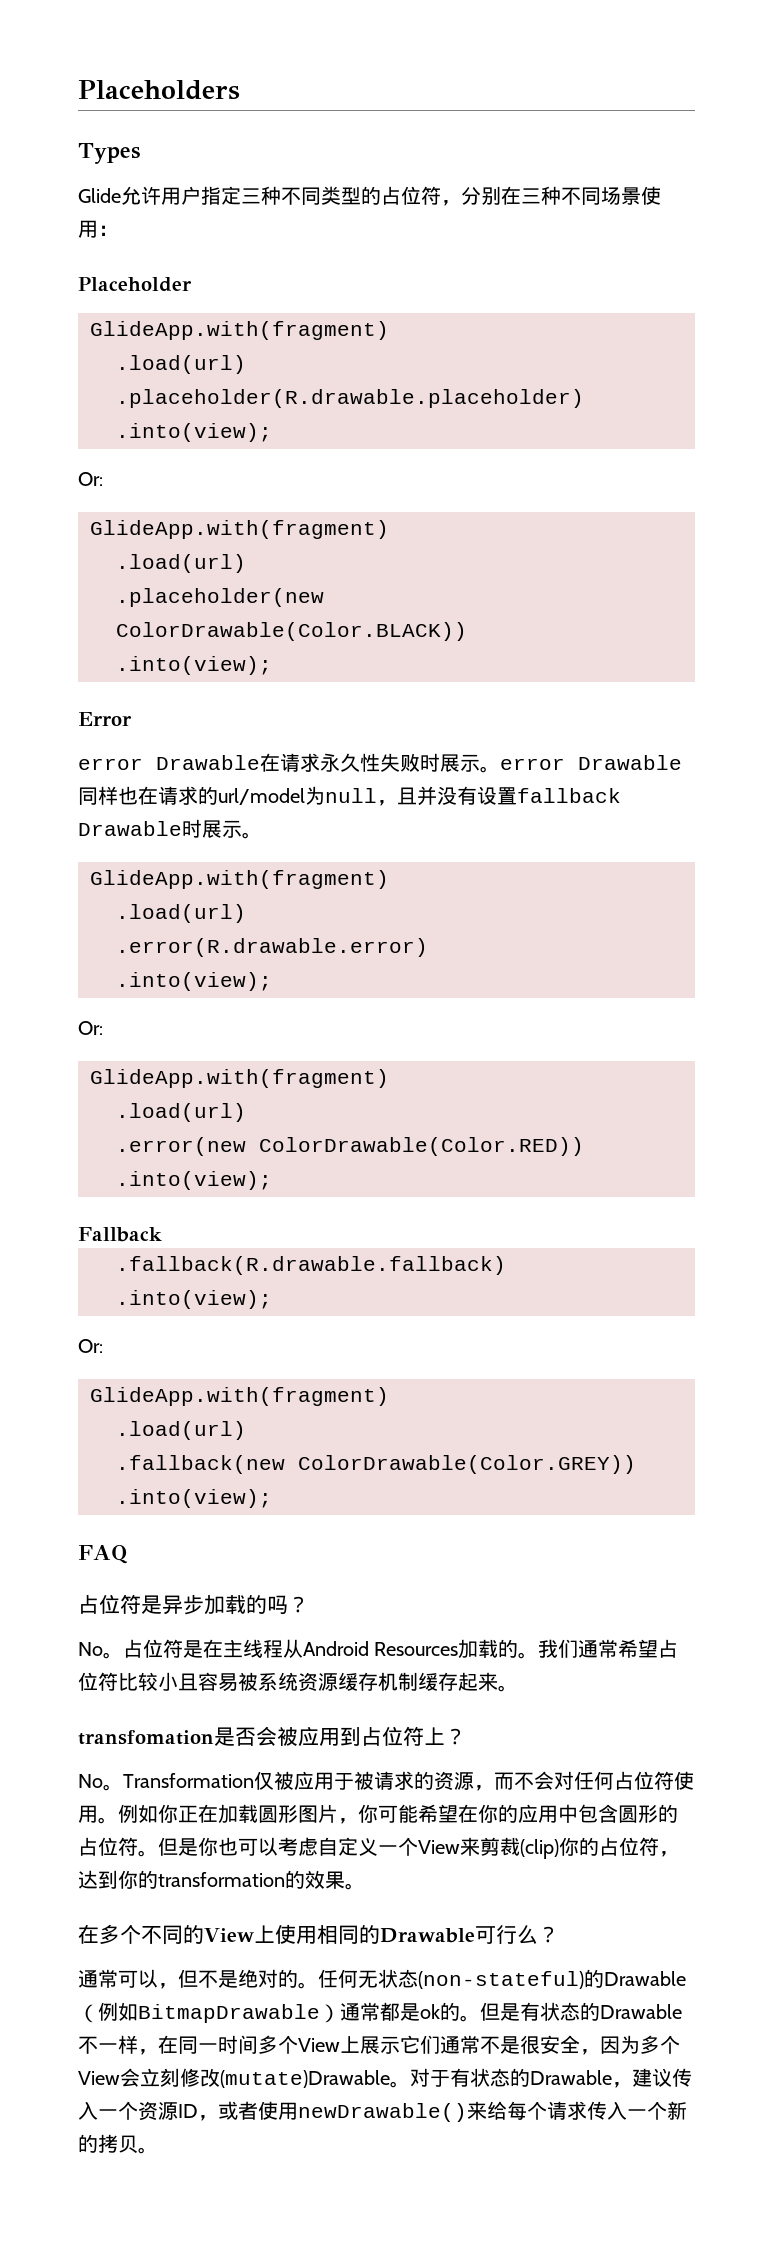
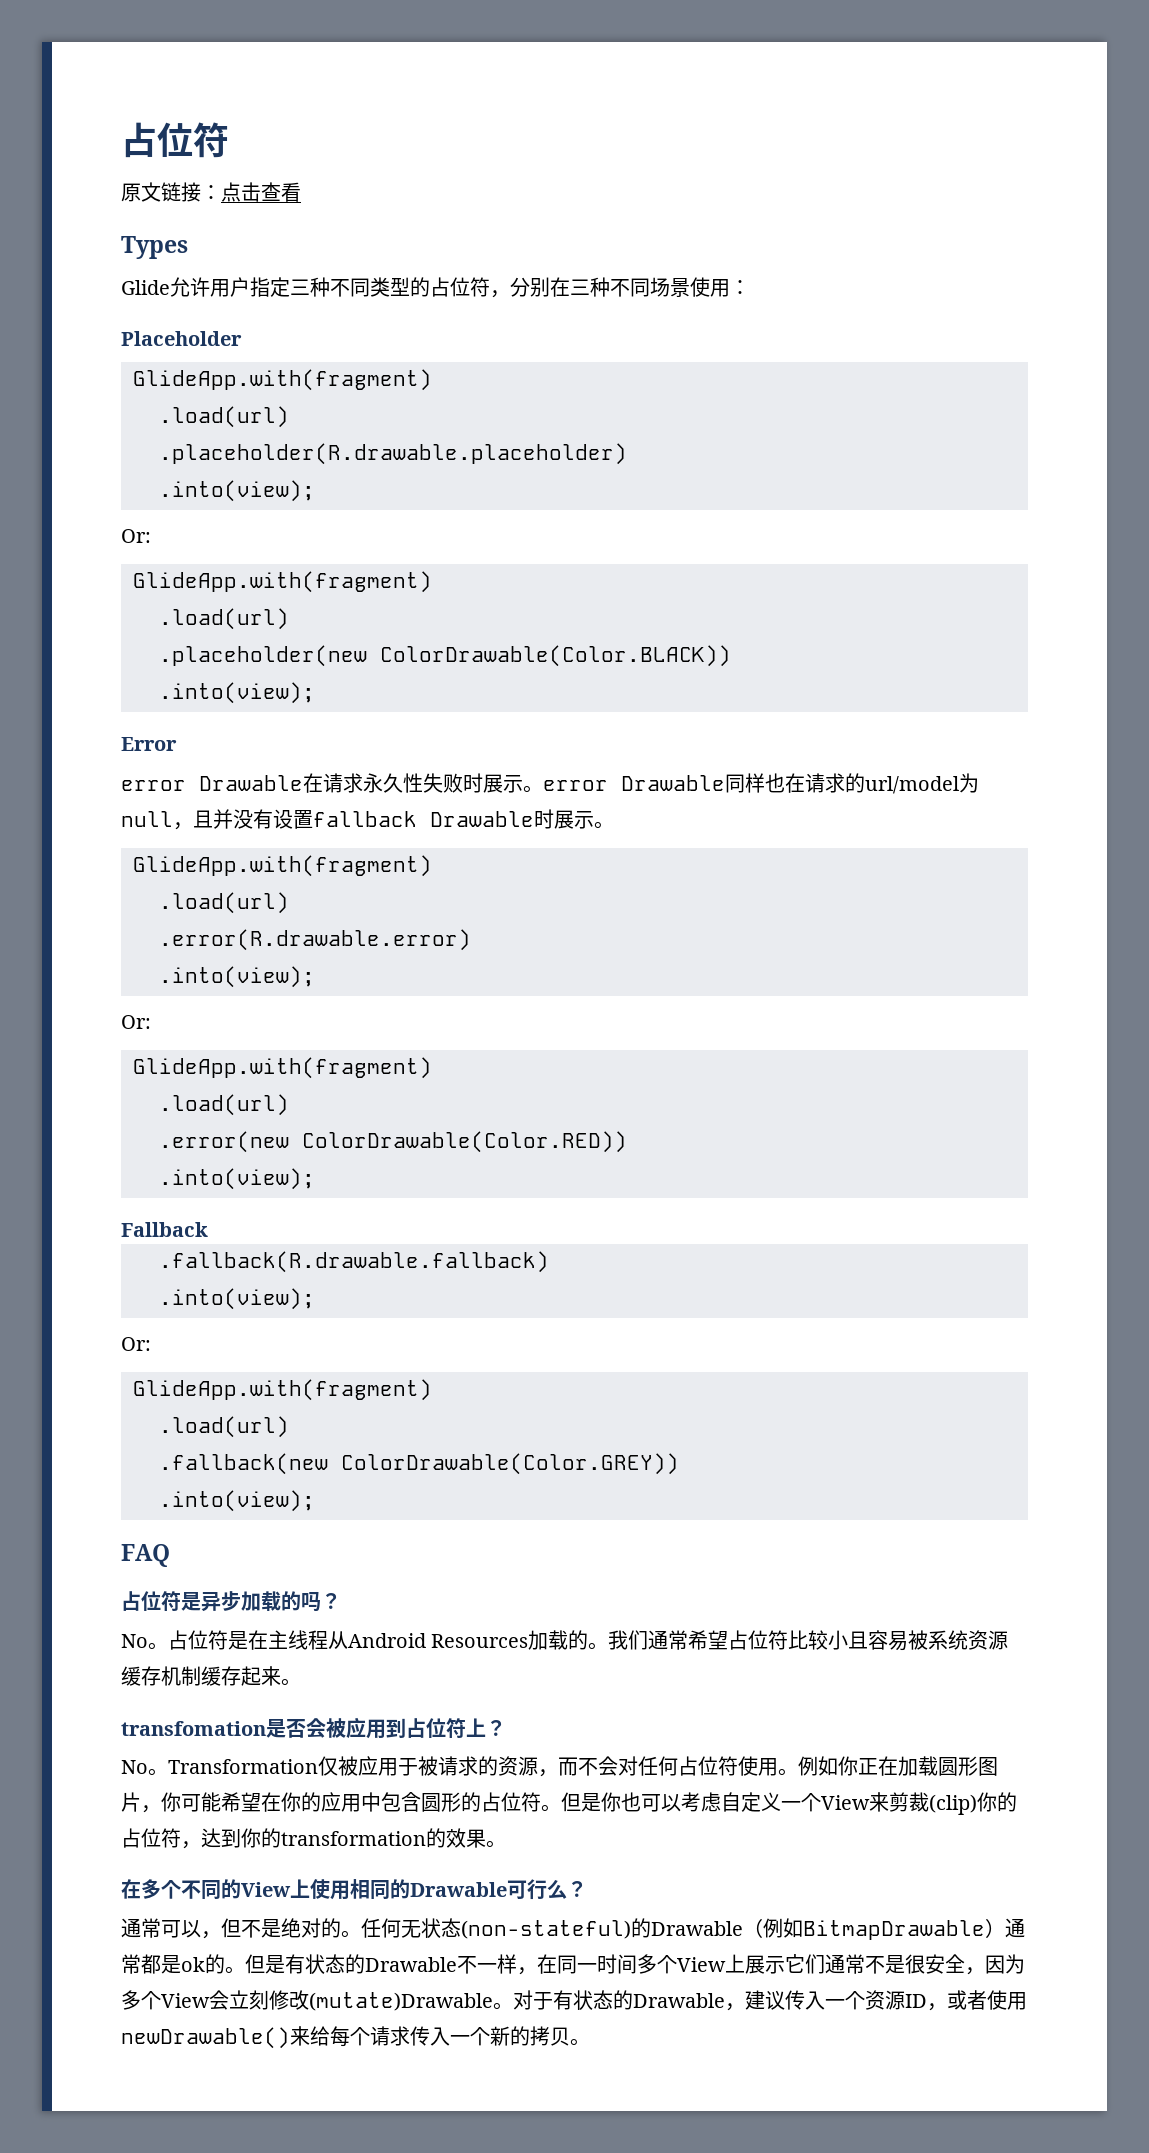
[78,80,240,100] Placeholders -> [121,122,229,158] [121,182,301,202] 占位符 // 原文链接：点击查看

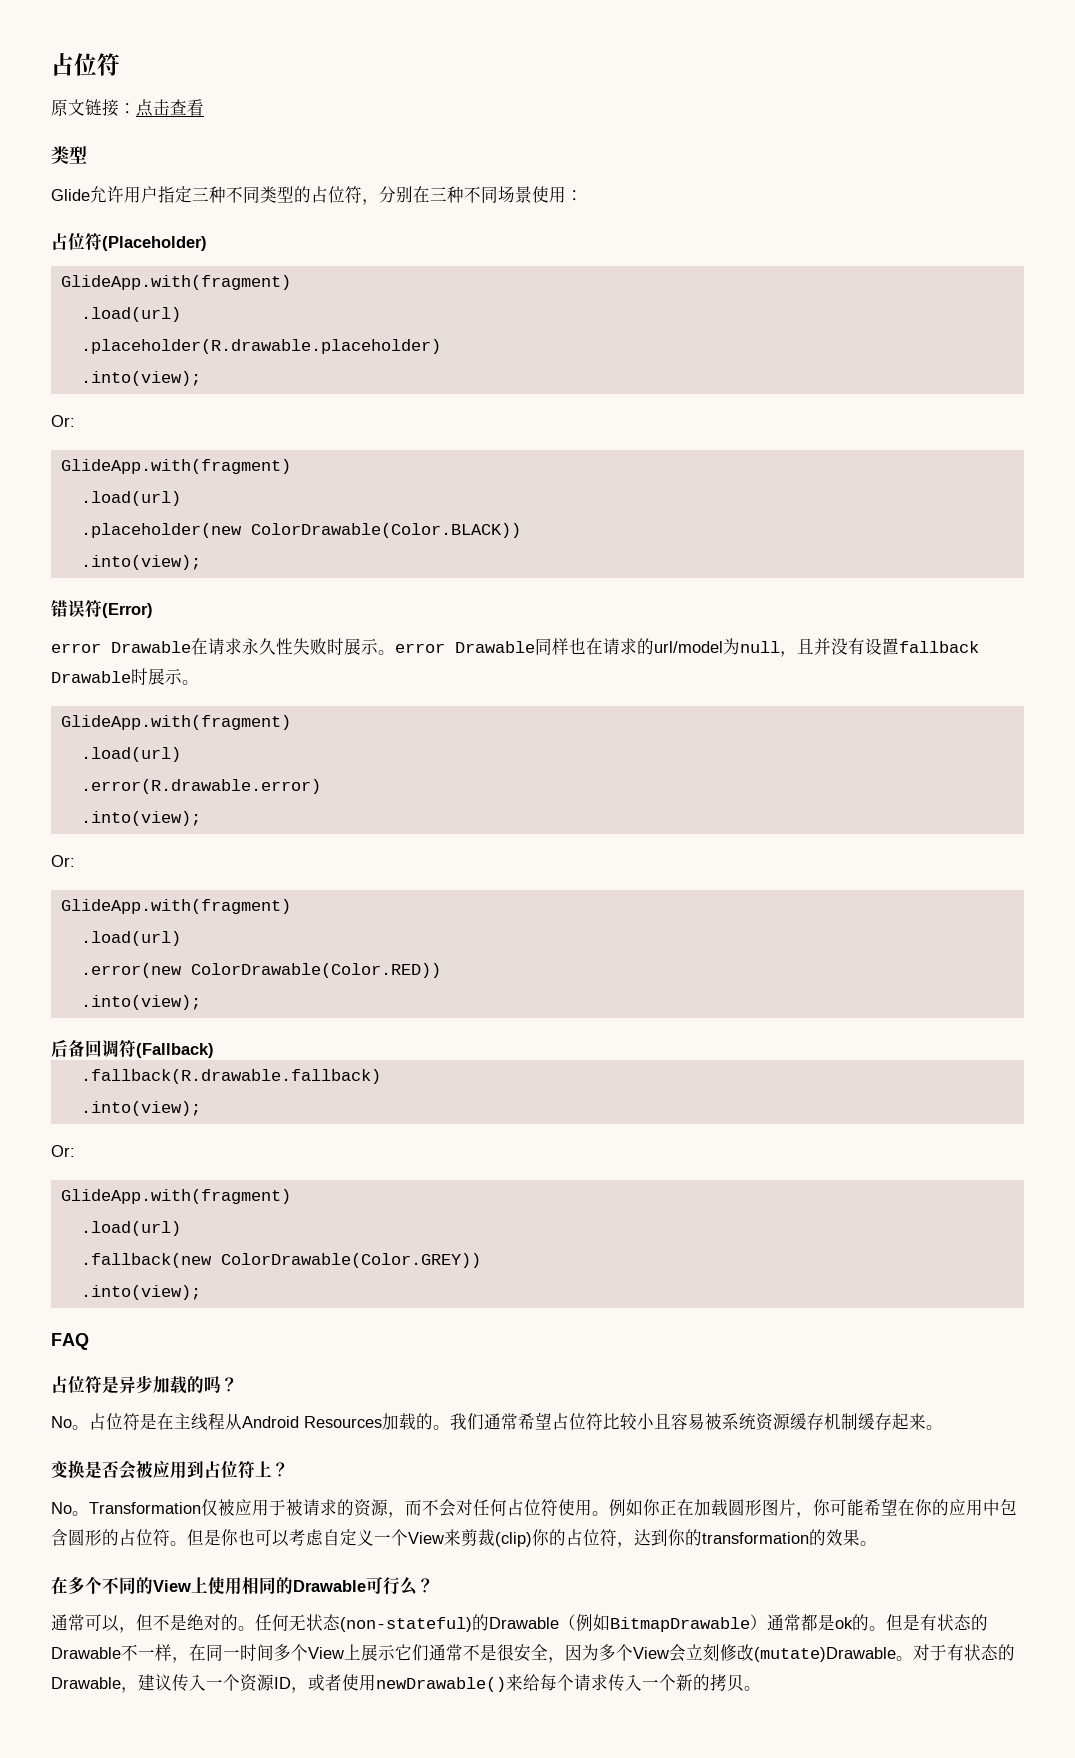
[121,236,188,259] Types -> [51,146,87,164] 类型
[121,331,242,346] Placeholder -> [51,233,207,251] 占位符(Placeholder)
[121,737,177,751] Error -> [51,600,153,618] 错误符(Error)
[121,1222,208,1237] Fallback -> [51,1040,214,1058] 后备回调符(Fallback)
[121,1721,266,1736] transfomation -> [51,1460,85,1479] 变换

